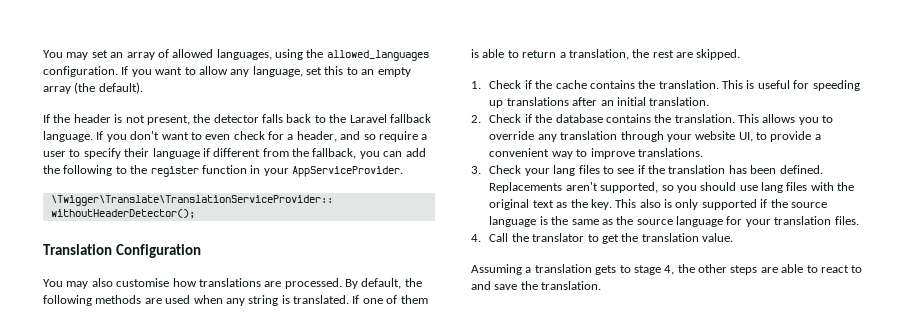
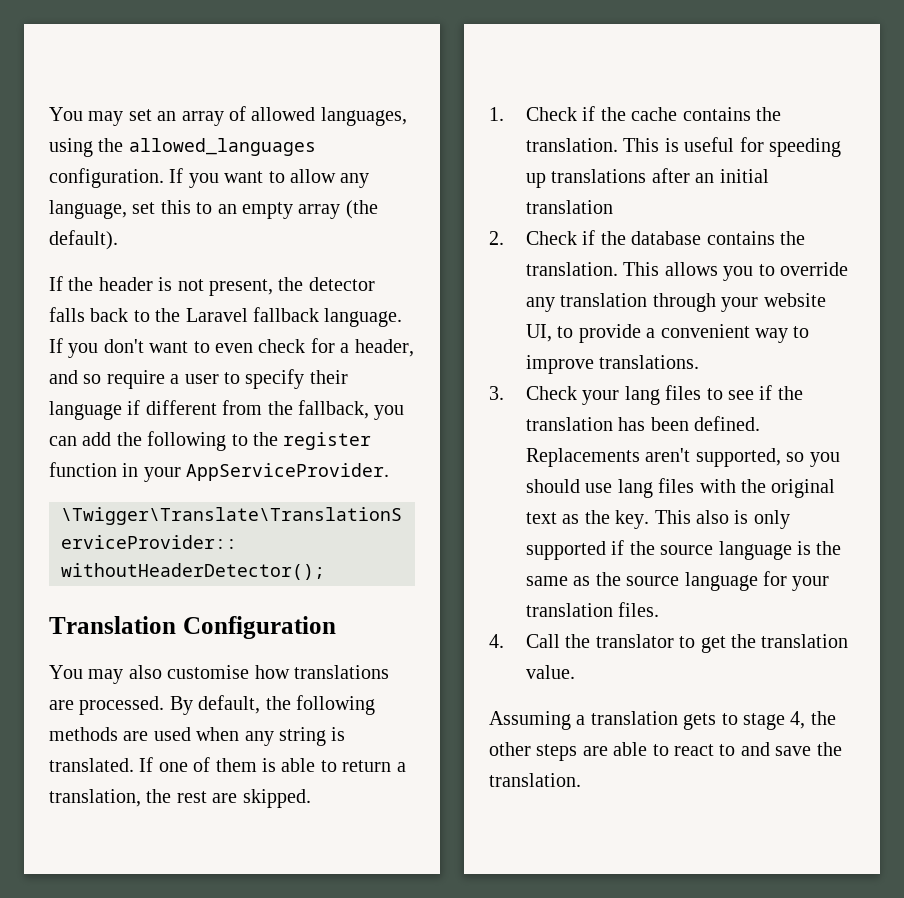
[649,97,710,106] translation. -> [525,200,613,214] translation

